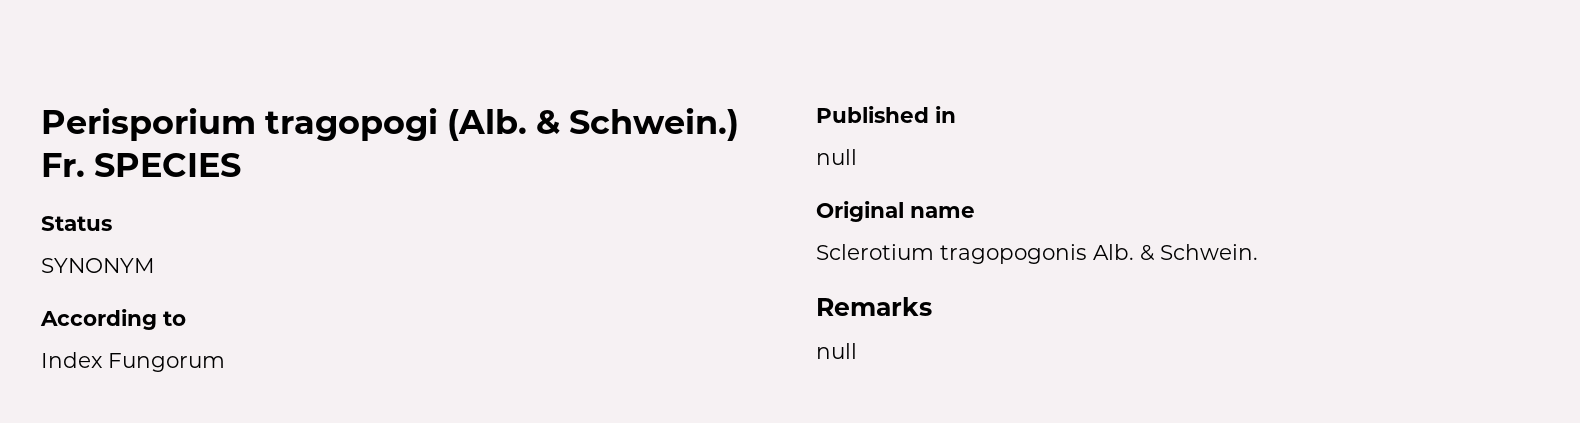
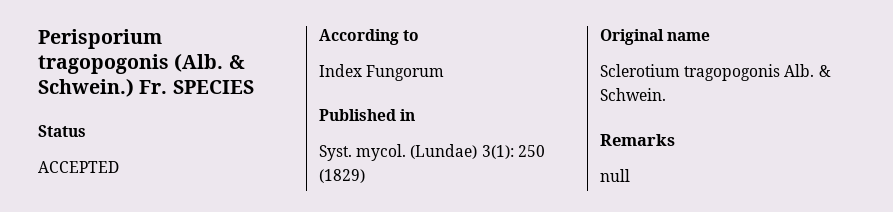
[265,108,439,141] tragopogi -> [38,54,169,74] tragopogonis
[41,258,155,273] SYNONYM -> [38,161,119,173] ACCEPTED
[816,149,857,165] null -> [319,144,545,161] [319,169,365,183] Syst. mycol. (Lundae) 3(1): 250 (1829)

